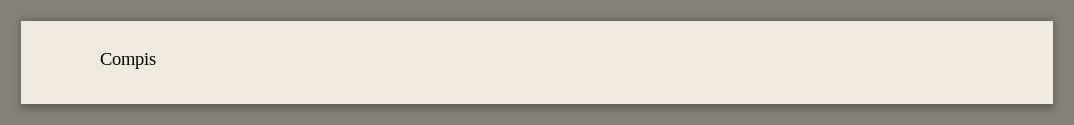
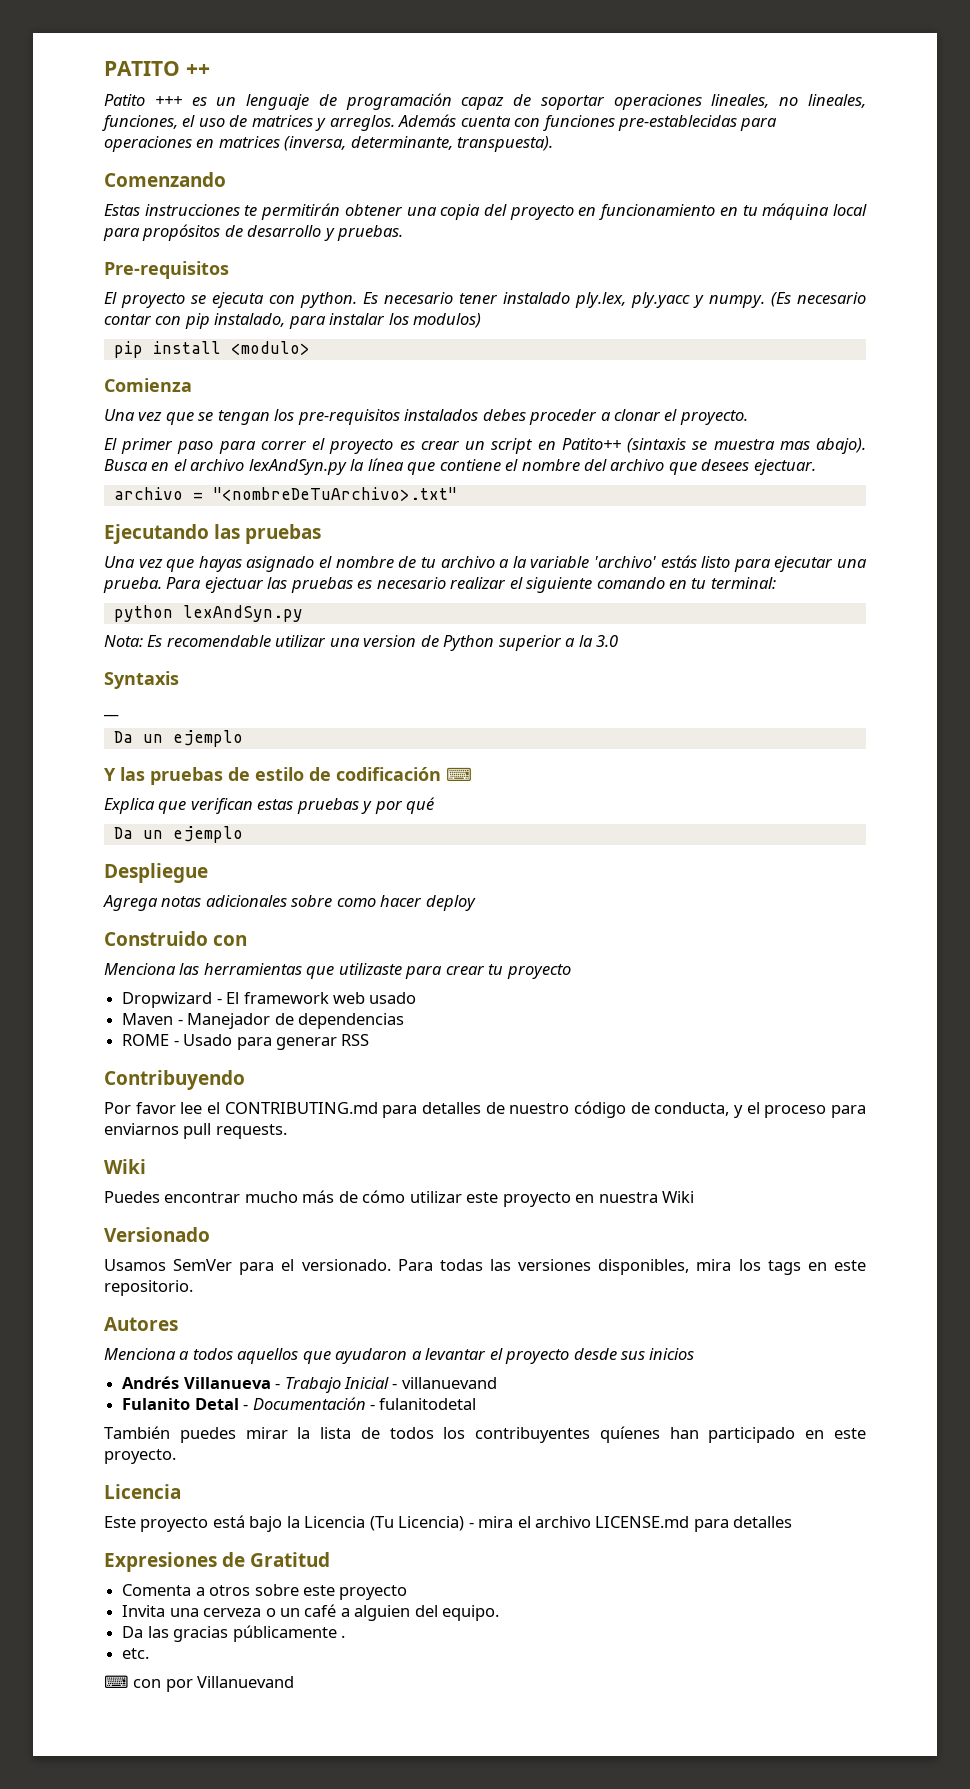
[100,53,156,69] Compis -> [104,61,210,76] [104,93,866,110] [102,114,778,131] [104,136,554,152] [104,172,226,187] [104,203,867,220] [103,224,404,241] [104,261,229,279] [104,292,866,308] [104,313,482,329] [113,341,310,358] [104,378,192,392] [104,409,748,425] [104,438,867,454] [104,458,816,475] [113,487,457,501] [104,524,322,544] [104,555,867,572] [103,577,776,593] [113,605,303,622] [104,635,619,651] [104,671,179,689] [103,714,119,717] [113,730,243,747] [104,767,472,785] [104,797,436,814] [113,826,243,843] [104,863,208,883] [103,895,476,911] [104,931,248,946] [104,963,571,979] [122,992,417,1008] [122,1013,404,1029] [122,1034,370,1050] [104,1070,245,1090] [104,1101,866,1118] [104,1123,287,1139] [104,1159,146,1174] [104,1190,695,1207] [104,1227,210,1242] [104,1259,866,1275] [104,1280,193,1296] [104,1317,178,1331] [104,1348,695,1364] [122,1376,497,1393] [122,1397,477,1410] [104,1426,866,1443] [104,1449,176,1464] [104,1484,181,1499] [104,1515,793,1532] [104,1552,331,1572] [122,1584,408,1600] [122,1604,500,1621] [122,1625,345,1642] [122,1648,150,1659] [104,1675,295,1692] PATITO ++ // Patito +++ es un lenguaje de programación capaz de soportar operaciones lineales, no lineales, funciones, el uso de matrices y arreglos. Además cuenta con funciones pre-establecidas para operaciones en matrices (inversa, determinante, transpuesta). // Comenzando // Estas instrucciones te permitirán obtener una copia del proyecto en funcionamiento en tu máquina local para propósitos de desarrollo y pruebas. // Pre-requisitos // El proyecto se ejecuta con python. Es necesario tener instalado ply.lex, ply.yacc y numpy. (Es necesario contar con pip instalado, para instalar los modulos) // pip install <modulo> // Comienza // Una vez que se tengan los pre-requisitos instalados debes proceder a clonar el proyecto. // El primer paso para correr el proyecto es crear un script en Patito++ (sintaxis se muestra mas abajo). Busca en el archivo lexAndSyn.py la línea que contiene el nombre del archivo que desees ejectuar. // archivo = "<nombreDeTuArchivo>.txt" // Ejecutando las pruebas // Una vez que hayas asignado el nombre de tu archivo a la variable 'archivo' estás listo para ejecutar una prueba. Para ejectuar las pruebas es necesario realizar el siguiente comando en tu terminal: // python lexAndSyn.py // Nota: Es recomendable utilizar una version de Python superior a la 3.0 // Syntaxis // __ // Da un ejemplo // Y las pruebas de estilo de codificación ⌨ // Explica que verifican estas pruebas y por qué // Da un ejemplo // Despliegue // Agrega notas adicionales sobre como hacer deploy // Construido con // Menciona las herramientas que utilizaste para crear tu proyecto // Dropwizard - El framework web usado // Maven - Manejador de dependencias // ROME - Usado para generar RSS // Contribuyendo // Por favor lee el CONTRIBUTING.md para detalles de nuestro código de conducta, y el proceso para enviarnos pull requests. // Wiki // Puedes encontrar mucho más de cómo utilizar este proyecto en nuestra Wiki // Versionado // Usamos SemVer para el versionado. Para todas las versiones disponibles, mira los tags en este repositorio. // Autores // Menciona a todos aquellos que ayudaron a levantar el proyecto desde sus inicios // Andrés Villanueva - Trabajo Inicial - villanuevand // Fulanito Detal - Documentación - fulanitodetal // También puedes mirar la lista de todos los contribuyentes quíenes han participado en este proyecto. // Licencia // Este proyecto está bajo la Licencia (Tu Licencia) - mira el archivo LICENSE.md para detalles // Expresiones de Gratitud // Comenta a otros sobre este proyecto // Invita una cerveza o un café a alguien del equipo. // Da las gracias públicamente . // etc. // ⌨ con por Villanuevand

